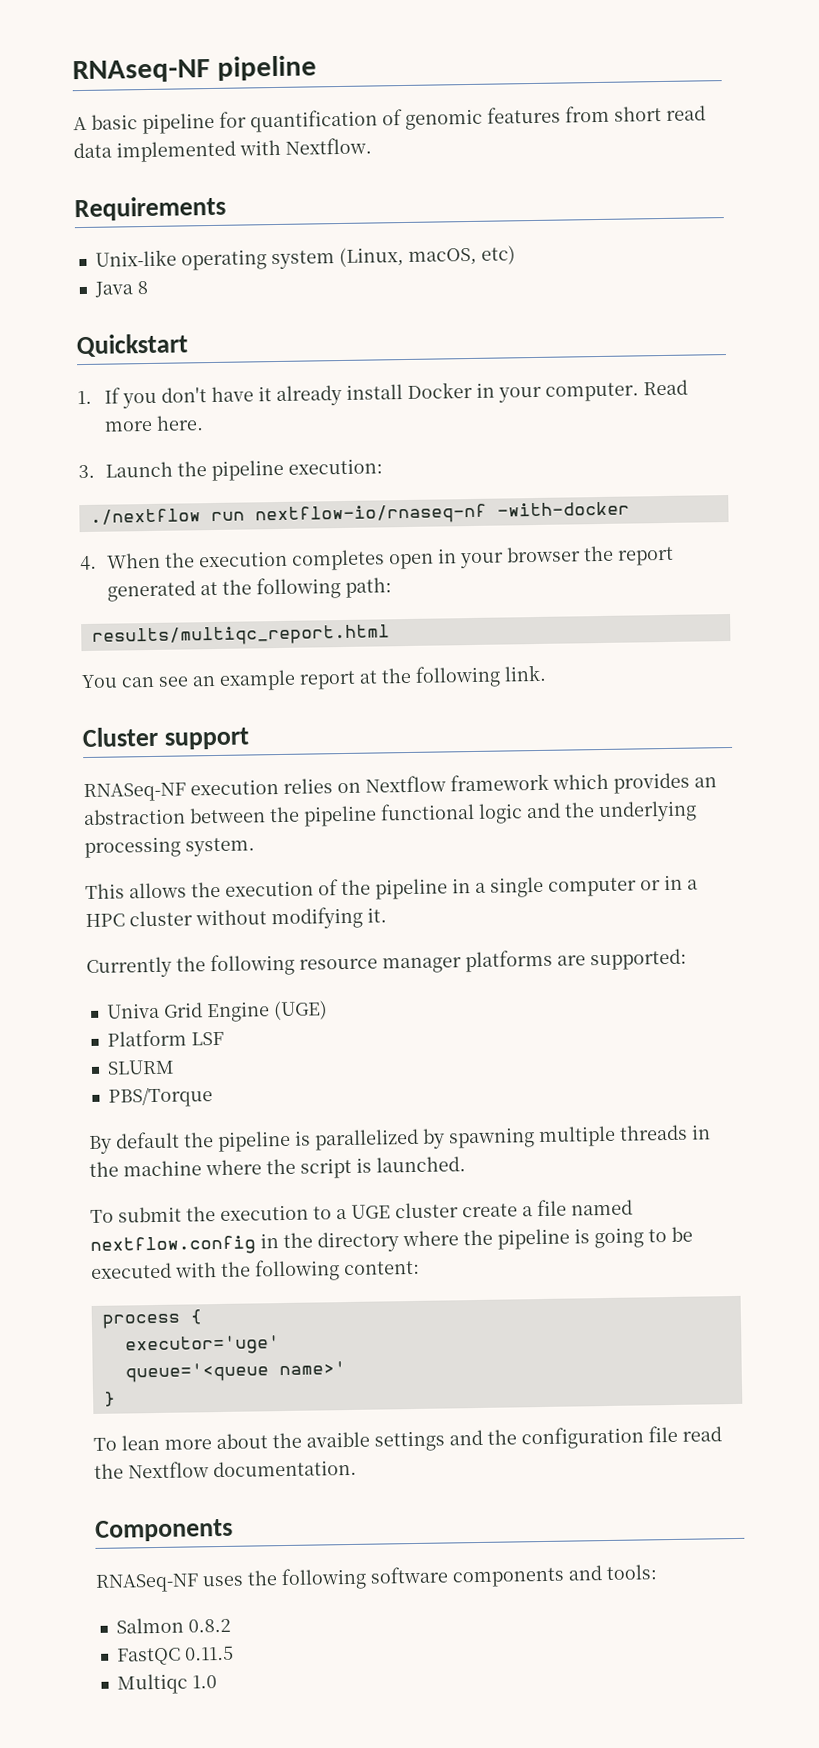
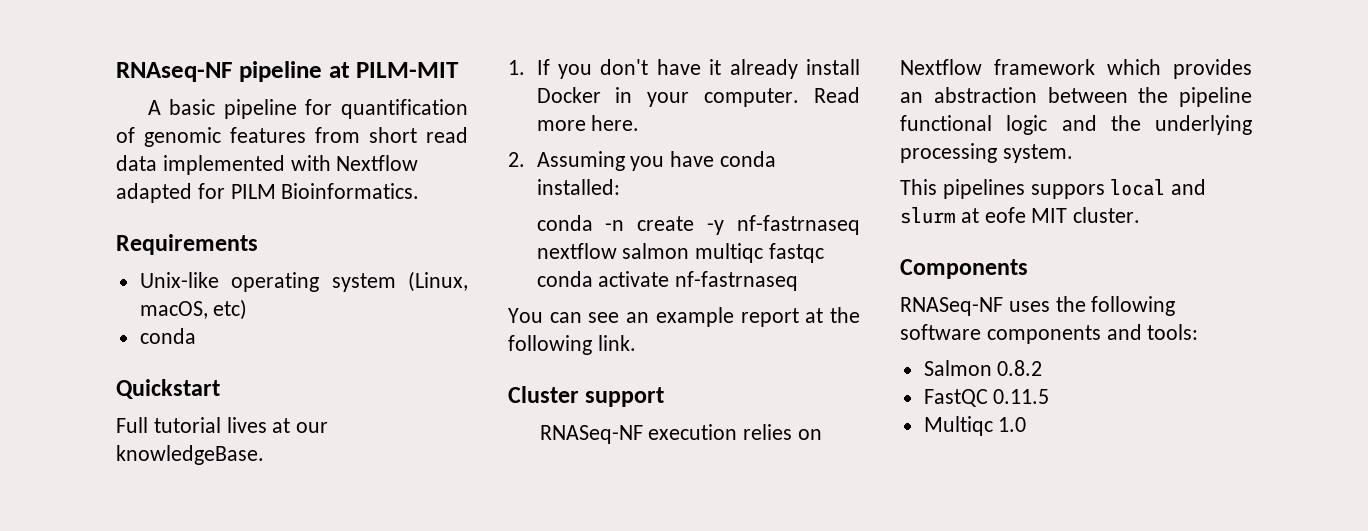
(317, 68) none -> [328,62,460,78] at PILM-MIT
[285,137,372,155] Nextflow. -> [336,155,419,171] [116,183,420,203] Nextflow adapted for PILM Bioinformatics.
[93,280,148,298] Java 8 -> [139,328,196,344] conda
(188, 345) none -> [116,417,329,433] [116,445,264,465] // Full tutorial lives at our knowledgeBase.
[78,458,384,482] [89,501,630,526] [80,545,675,571] [107,577,393,602] [91,624,390,647] 3. Launch the pipeline execution: // ./nextflow run nextflow-io/rnaseq-nf -with-docker // 4. When the execution completes open in your browser the report generated at the following path: // results/multiqc_report.html -> [508,151,776,171] [536,179,620,195] [536,215,860,235] [536,243,824,263] [536,271,799,291] 2. Assuming you have conda installed: // conda -n create -y nf-fastrnaseq nextflow salmon multiqc fastqc conda activate nf-fastrnaseq
[129,874,698,900] [85,906,387,930] [86,948,687,979] [105,1000,328,1023] [106,1029,224,1047] [106,1059,175,1075] [107,1086,213,1108] [89,1124,711,1155] [89,1156,466,1179] [90,1199,633,1223] [90,1226,693,1256] [91,1259,420,1282] [101,1309,202,1329] [124,1335,280,1356] [124,1361,346,1383] [103,1391,116,1407] [93,1425,722,1452] [94,1459,357,1479] allows the execution of the pipeline in a single computer or in a HPC cluster without modifying it. // Currently the following resource manager platforms are supported: // Univa Grid Engine (UGE) // Platform LSF // SLURM // PBS/Torque // By default the pipeline is parallelized by spawning multiple threads in the machine where the script is launched. // To submit the execution to a UGE cluster create a file named nextflow.config in the directory where the pipeline is going to be executed with the following content: // process { // executor='uge' // queue='<queue name>' // } // To lean more about the avaible settings and the configuration file read the Nextflow documentation. -> [942,179,1207,199] [900,207,1141,224] pipelines suppors local and slurm at eofe MIT cluster.

